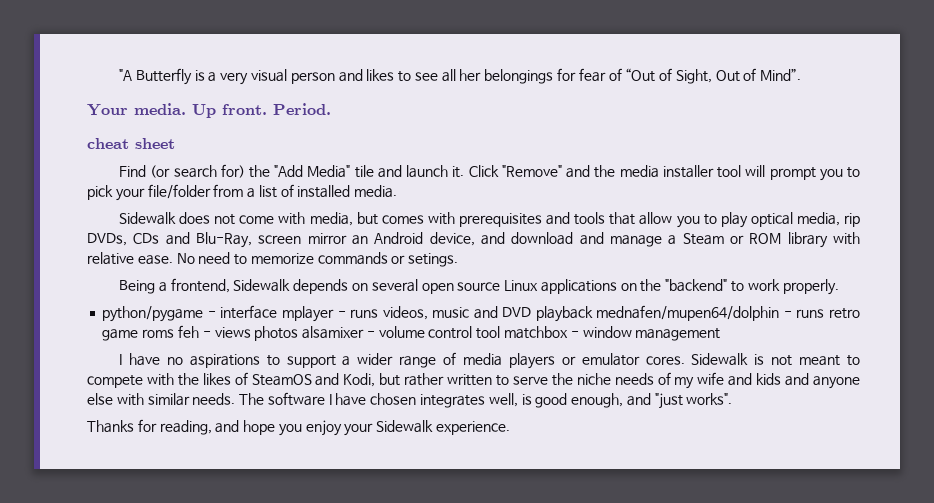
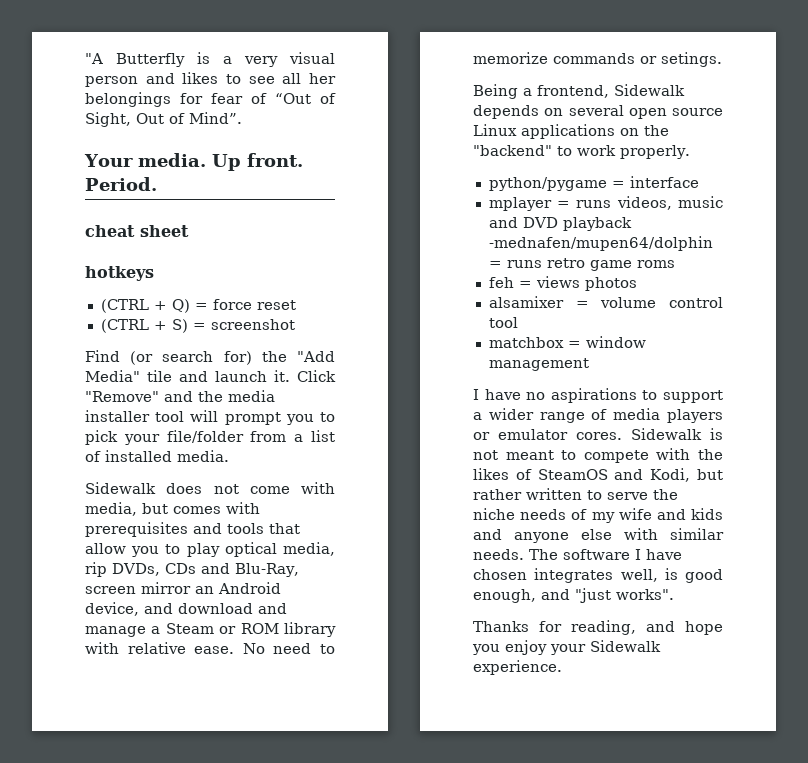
(175, 143) none -> [85,266,154,281] [100,299,296,313] [100,319,295,333] // hotkeys // (CTRL + Q) = force reset // (CTRL + S) = screenshot
[207,311,216,317] - -> [611,181,625,188] =
[282,306,346,322] mplayer - -> [488,197,571,211] // mplayer =
[596,305,792,321] mednafen/mupen64/dolphin - -> [488,236,713,251] [488,261,502,268] -mednafen/mupen64/dolphin =
[177,325,211,338] feh - -> [488,277,532,288] // feh =
[302,326,375,339] alsamixer - -> [488,296,589,308] // alsamixer =
[503,326,579,339] matchbox - -> [488,337,581,348] // matchbox =

